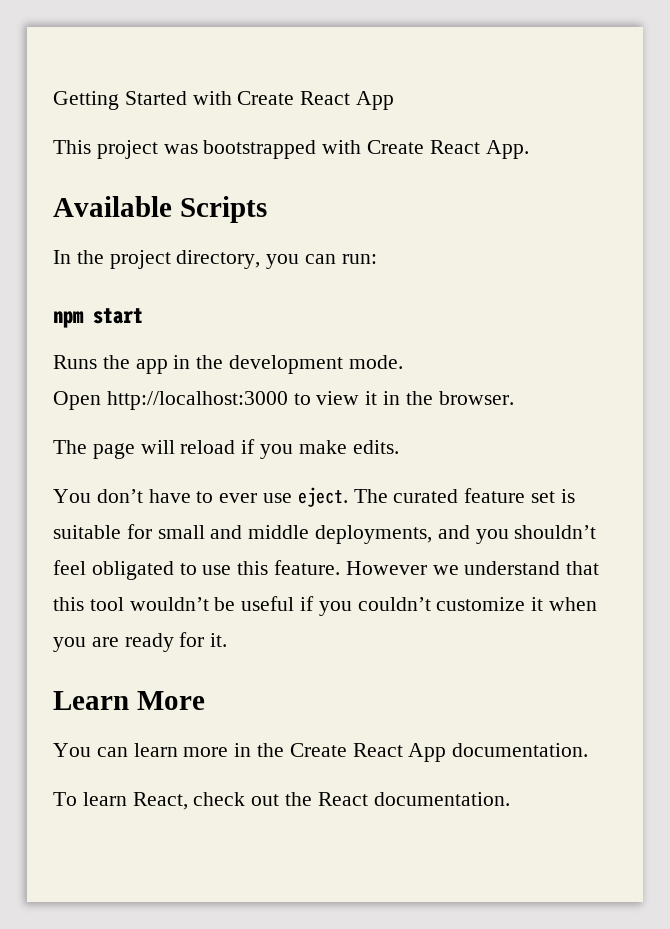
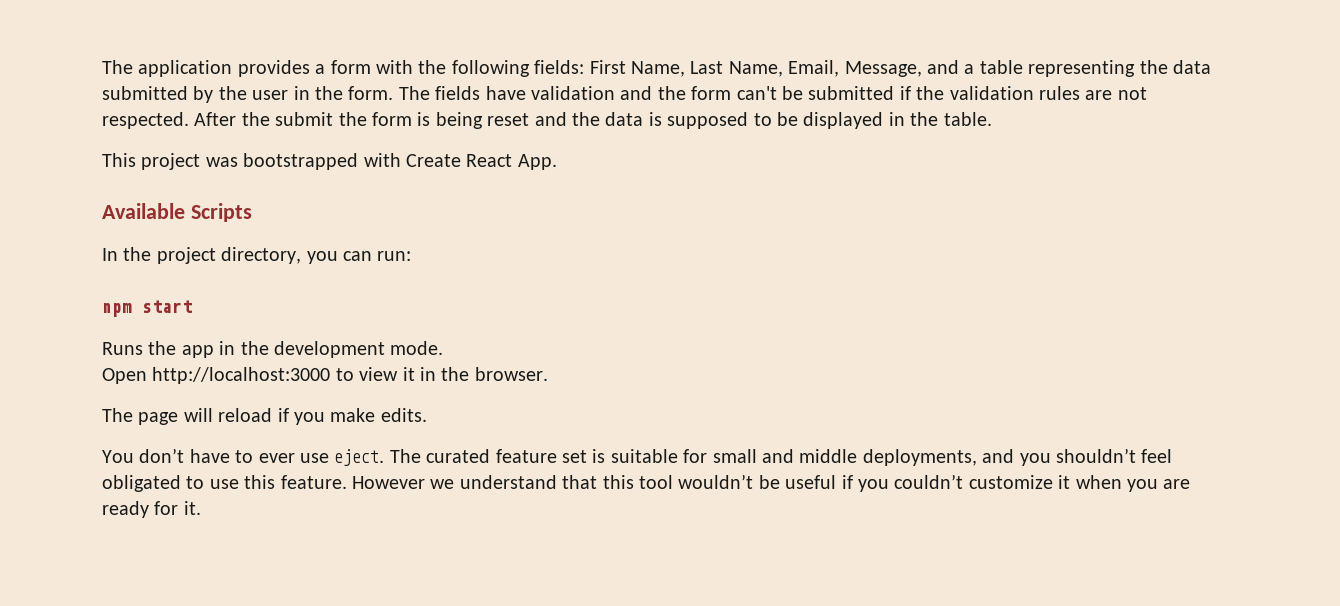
[53,91,395,110] Getting Started with Create React App -> [102,60,1211,77] [102,86,1147,103] [102,112,992,129] The application provides a form with the following fields: First Name, Last Name, Email, Message, and a table representing the data submitted by the user in the form. The fields have validation and the form can't be submitted if the validation rules are not respected. After the submit the form is being reset and the data is supposed to be displayed in the table.
[53,691,205,710] [53,743,589,762] [53,792,510,810] // Learn More // You can learn more in the Create React App documentation. // To learn React, check out the React documentation. -> (201, 508) none

